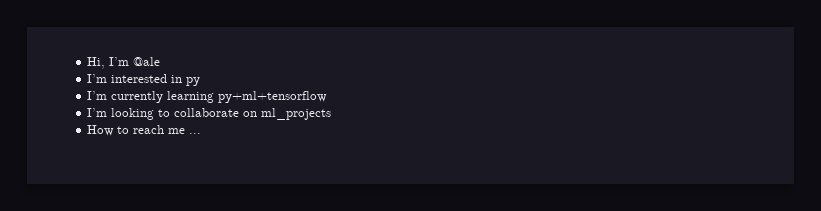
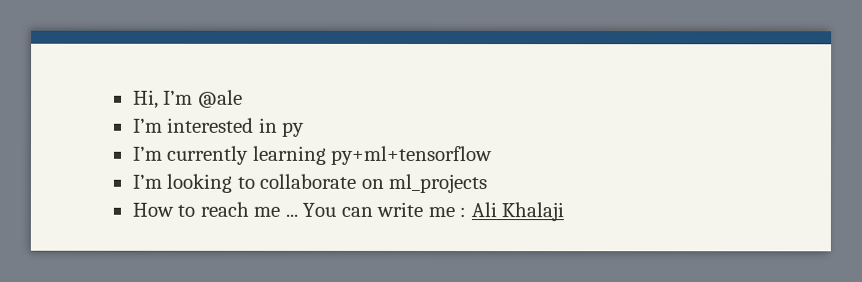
(202, 133) none -> [302,201,565,222] You can write me : Ali Khalaji

